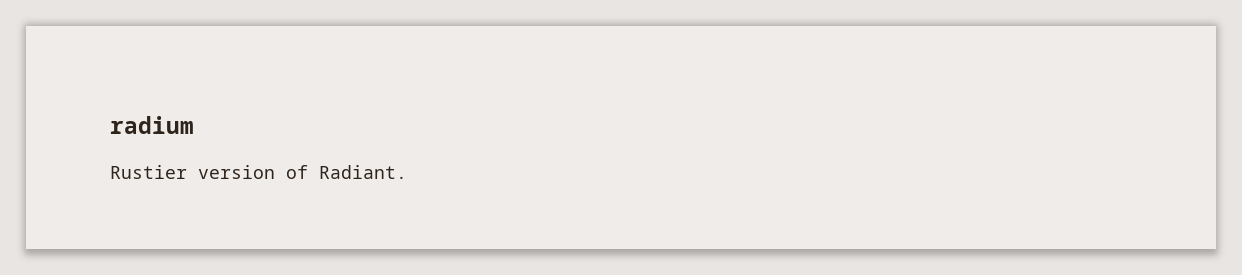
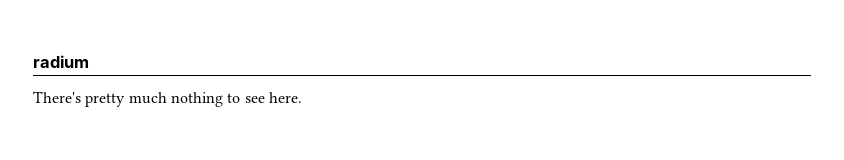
[110,165,407,179] Rustier version of Radiant. -> [33,91,302,107] There's pretty much nothing to see here.

